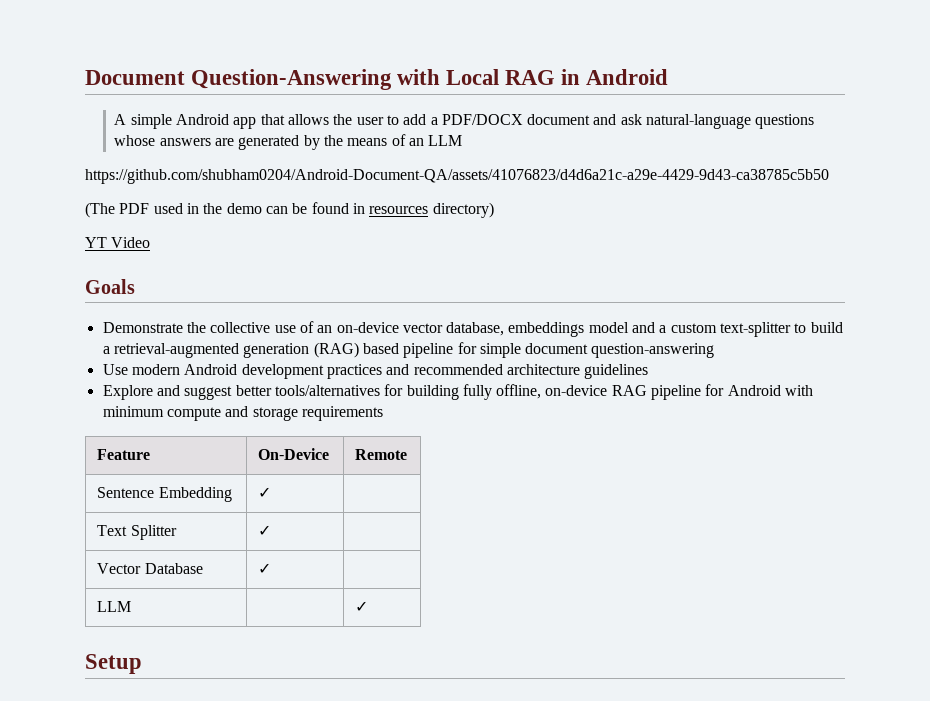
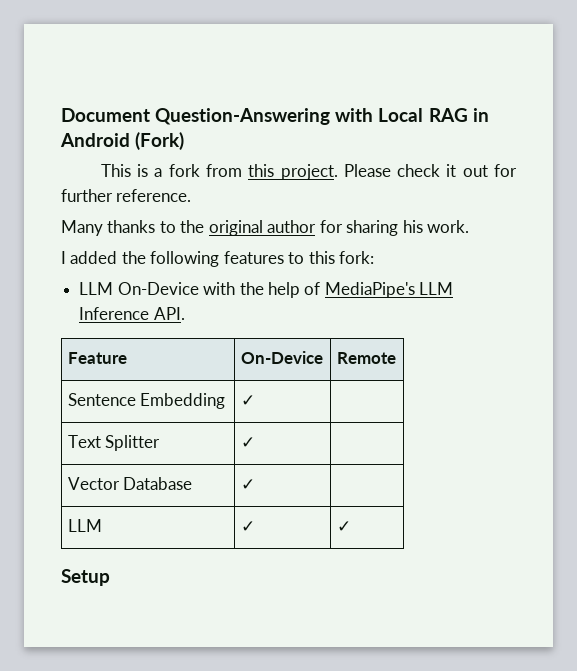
[114,114,815,129] [114,134,463,150] [85,169,829,184] [85,202,494,218] [85,237,151,248] [85,279,135,294] [102,321,843,337] [102,342,715,358] [102,364,649,379] [102,384,814,400] [102,406,383,421] // A simple Android app that allows the user to add a PDF/DOCX document and ask natural-language questions whose answers are generated by the means of an LLM // https://github.com/shubham0204/Android-Document-QA/assets/41076823/d4d6a21c-a29e-4429-9d43-ca38785c5b50 // (The PDF used in the demo can be found in resources directory) // YT Video // Goals // Demonstrate the collective use of an on-device vector database, embeddings model and a custom text-splitter to build a retrieval-augmented generation (RAG) based pipeline for simple document question-answering // Use modern Android development practices and recommended architecture guidelines // Explore and suggest better tools/alternatives for building fully offline, on-device RAG pipeline for Android with minimum compute and storage requirements -> [135,132,185,150] [100,164,518,180] [61,189,192,202] [61,220,470,236] [61,251,375,267] [79,282,454,298] [79,307,185,320] (Fork) // This is a fork from this project. Please check it out for further reference. // Many thanks to the original author for sharing his work. // I added the following features to this fork: // LLM On-Device with the help of MediaPipe's LLM Inference API.
(132, 606) none -> [240,521,255,532] ✓

